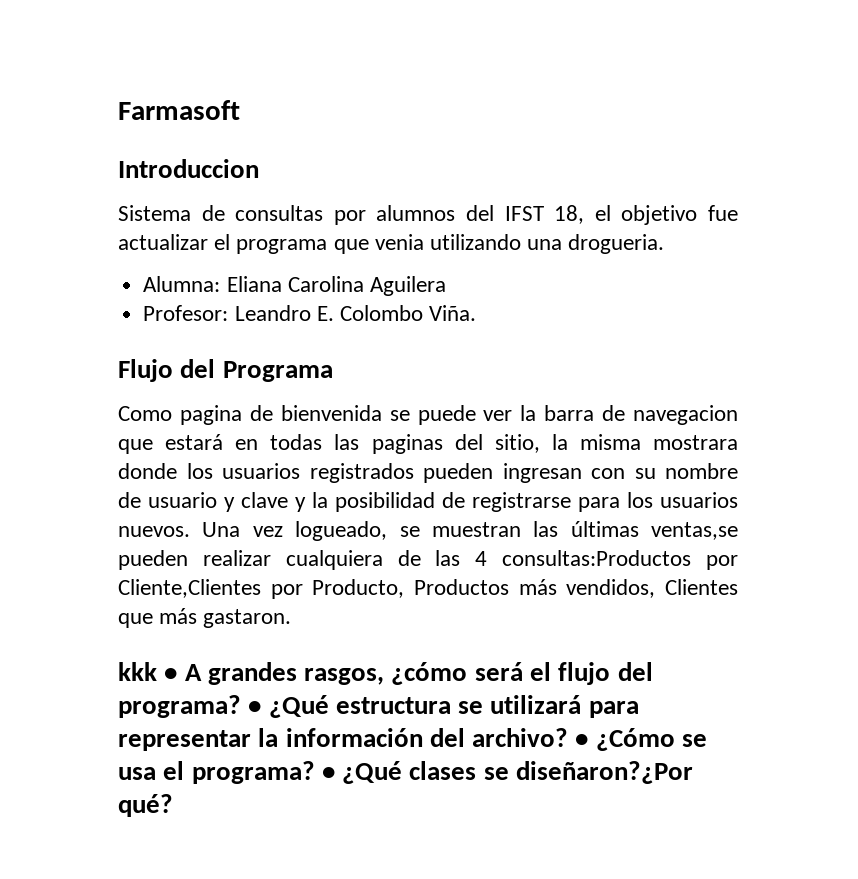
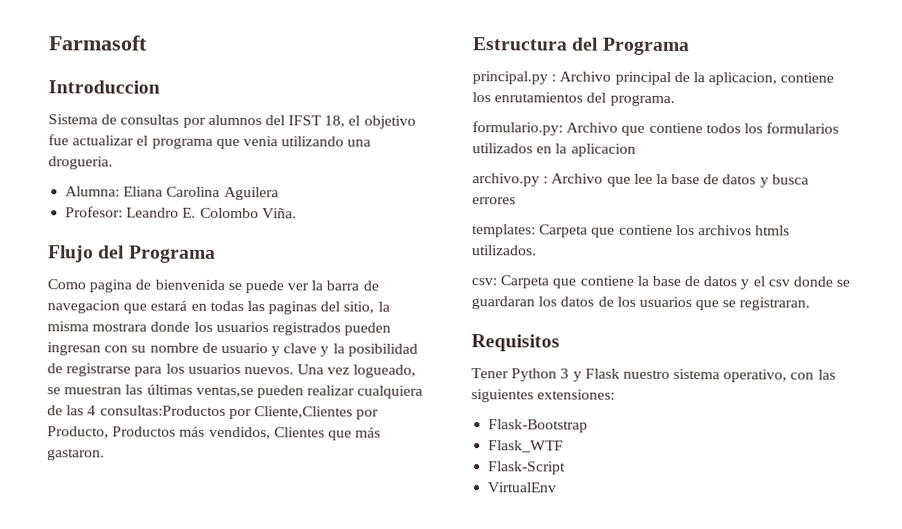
[118,662,653,685] [118,695,639,718] [118,728,708,751] [118,761,694,784] [118,794,173,817] kkk • A grandes rasgos, ¿cómo será el flujo del programa? • ¿Qué estructura se utilizará para representar la información del archivo? • ¿Cómo se usa el programa? • ¿Qué clases se diseñaron?¿Por qué? -> [472,37,690,56] [472,71,835,86] [472,92,675,107] [472,121,840,136] [472,143,636,157] [472,173,809,188] [472,197,516,205] [472,224,791,238] [472,245,537,256] [471,275,851,290] [471,296,811,311] [471,334,560,352] [471,368,836,383] [471,389,616,403] [488,419,589,433] [488,440,565,453] [488,461,567,475] [487,482,558,493] Estructura del Programa // principal.py : Archivo principal de la aplicacion, contiene los enrutamientos del programa. // formulario.py: Archivo que contiene todos los formularios utilizados en la aplicacion // archivo.py : Archivo que lee la base de datos y busca errores // templates: Carpeta que contiene los archivos htmls utilizados. // csv: Carpeta que contiene la base de datos y el csv donde se guardaran los datos de los usuarios que se registraran. // Requisitos // Tener Python 3 y Flask nuestro sistema operativo, con las siguientes extensiones: // Flask-Bootstrap // Flask_WTF // Flask-Script // VirtualEnv

